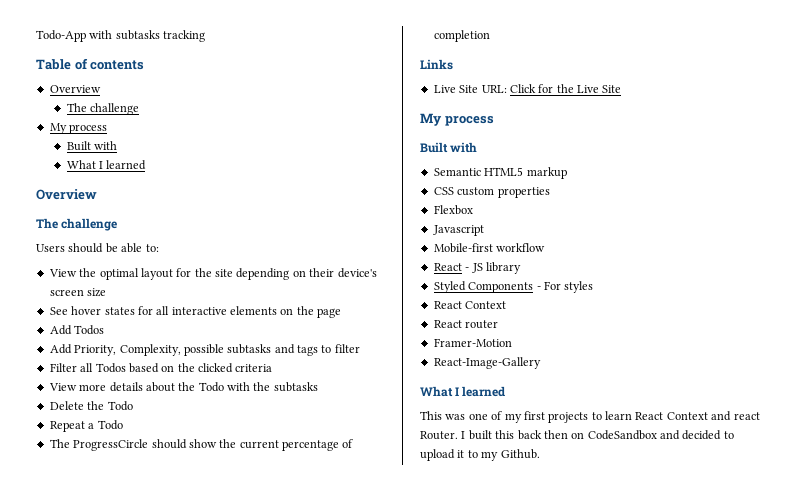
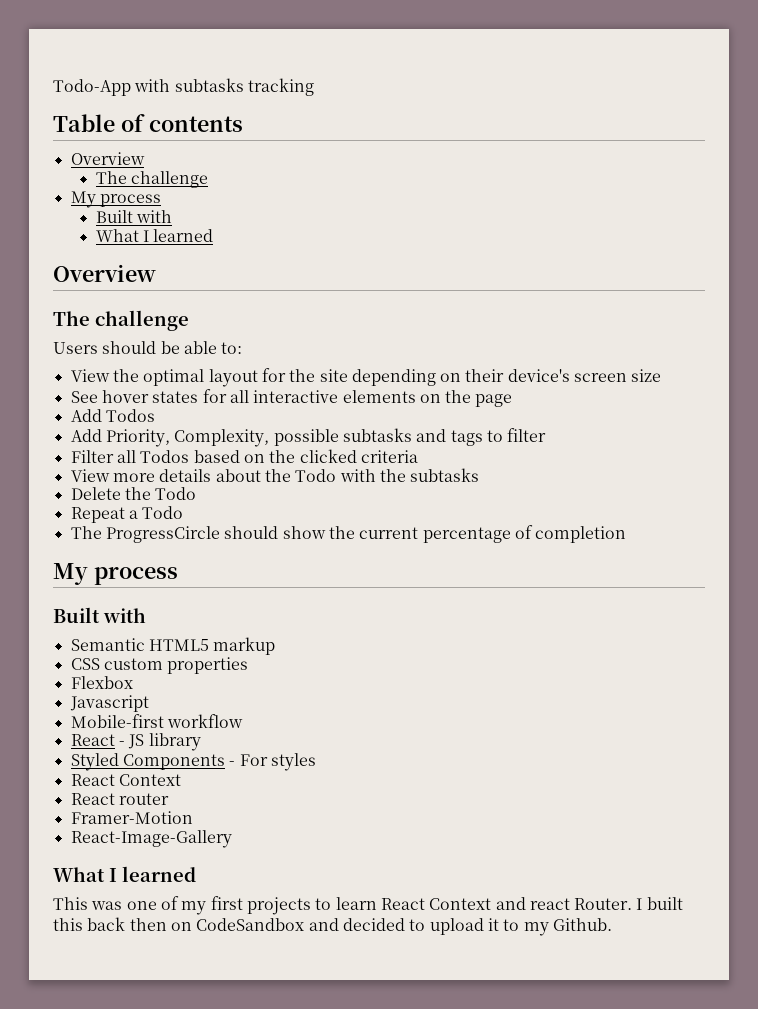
[420,59,453,70] [433,84,622,93] // Links // Live Site URL: Click for the Live Site -> (627, 534) none

